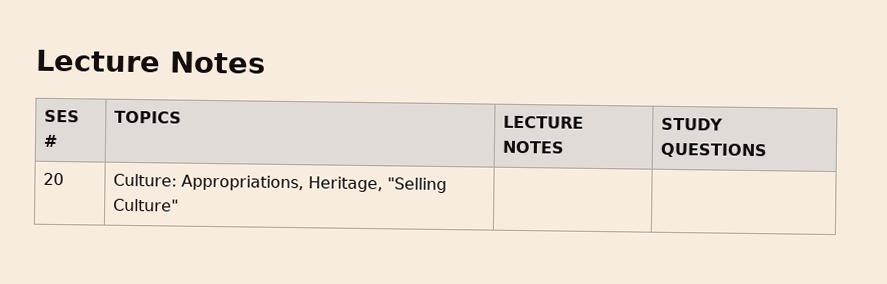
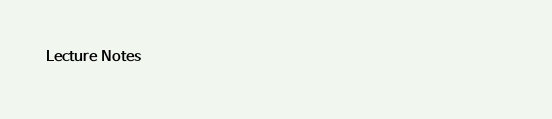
[44,109,81,123] [43,134,59,148] [114,110,183,124] [503,115,585,129] [502,140,566,154] [661,117,724,131] [660,142,768,159] [43,172,65,186] [113,173,448,194] [113,198,180,212] // SES # | TOPICS | LECTURE NOTES | STUDY QUESTIONS // 20 | Culture: Appropriations, Heritage, "Selling Culture" | | -> (142, 56) none

